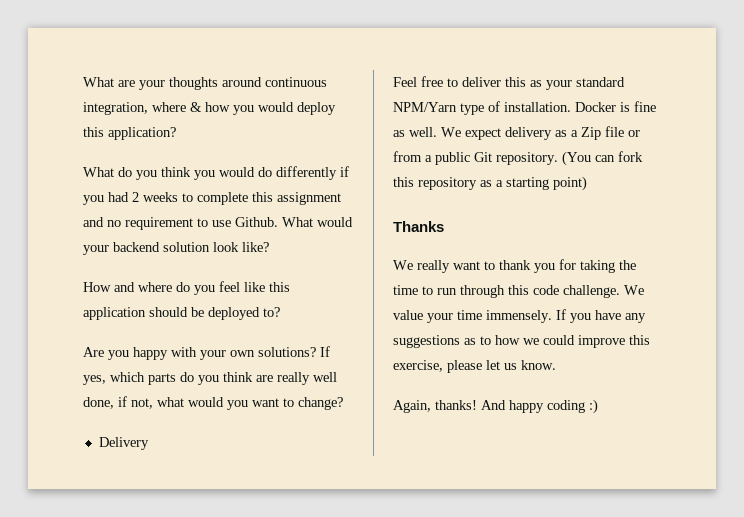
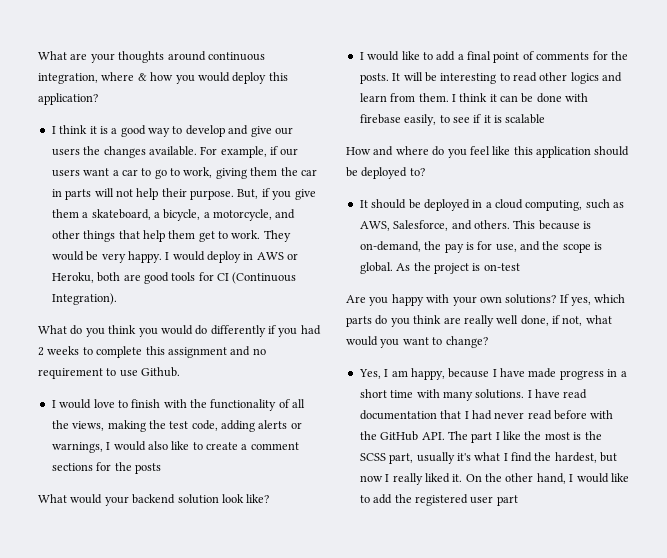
(176, 133) none -> [51,125,293,137] [51,146,299,158] [51,167,317,179] [51,188,316,200] [51,209,296,221] [51,230,291,242] [51,251,299,263] [51,272,297,284] [51,293,117,305] // I think it is a good way to develop and give our users the changes available. For example, if our users want a car to go to work, giving them the car in parts will not help their purpose. But, if you give them a skateboard, a bicycle, a motorcycle, and other things that help them get to work. They would be very happy. I would deploy in AWS or Heroku, both are good tools for CI (Continuous Integration).
(278, 222) none -> [51,399,306,411] [51,420,302,432] [51,441,299,453] [51,462,161,474] // I would love to finish with the functionality of all the views, making the test code, adding alerts or warnings, I would also like to create a comment sections for the posts //
(269, 247) none -> [359,51,628,63] [359,72,623,84] [359,93,589,103] [359,114,546,126] // I would like to add a final point of comments for the posts. It will be interesting to read other logics and learn from them. I think it can be done with firebase easily, to see if it is scalable
(280, 312) none -> [359,199,625,211] [359,220,591,231] [359,241,603,253] [359,262,520,274] // It should be deployed in a cloud computing, such as AWS, Salesforce, and others. This because is on-demand, the pay is for use, and the scope is global. As the project is on-test
[98,437,149,450] [393,76,625,90] [393,101,656,115] [393,126,640,140] [393,151,643,166] [393,176,587,191] [393,221,444,232] [393,259,636,273] [393,285,644,298] [393,309,646,323] [393,335,650,348] [393,360,556,373] [393,399,598,414] Delivery // Feel free to deliver this as your standard NPM/Yarn type of installation. Docker is fine as well. We expect delivery as a Zip file or from a public Git repository. (You can fork this repository as a starting point) // Thanks // We really want to thank you for taking the time to run through this code challenge. We value your time immensely. If you have any suggestions as to how we could improve this exercise, please let us know. // Again, thanks! And happy coding :) -> [358,368,627,380] [359,389,588,401] [359,410,614,420] [359,431,602,443] [359,452,618,464] [359,473,629,485] [359,494,518,506] Yes, I am happy, because I have made progress in a short time with many solutions. I have read documentation that I had never read before with the GitHub API. The part I like the most is the SCSS part, usually it's what I find the hardest, but now I really liked it. On the other hand, I would like to add the registered user part

